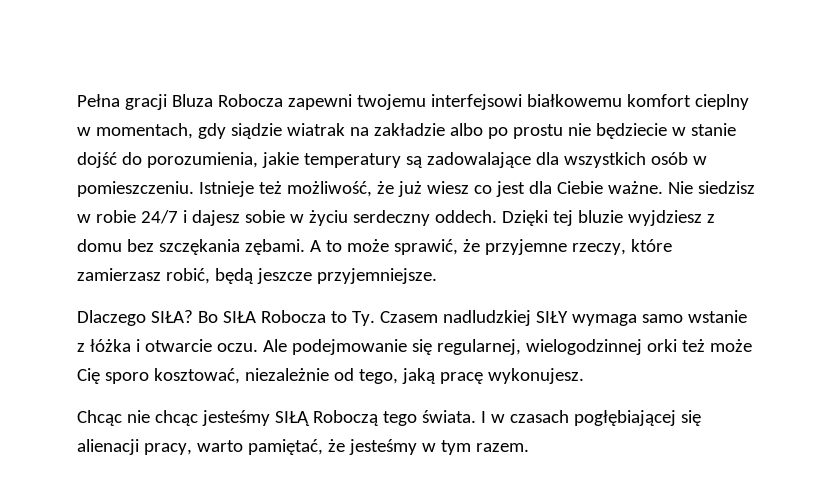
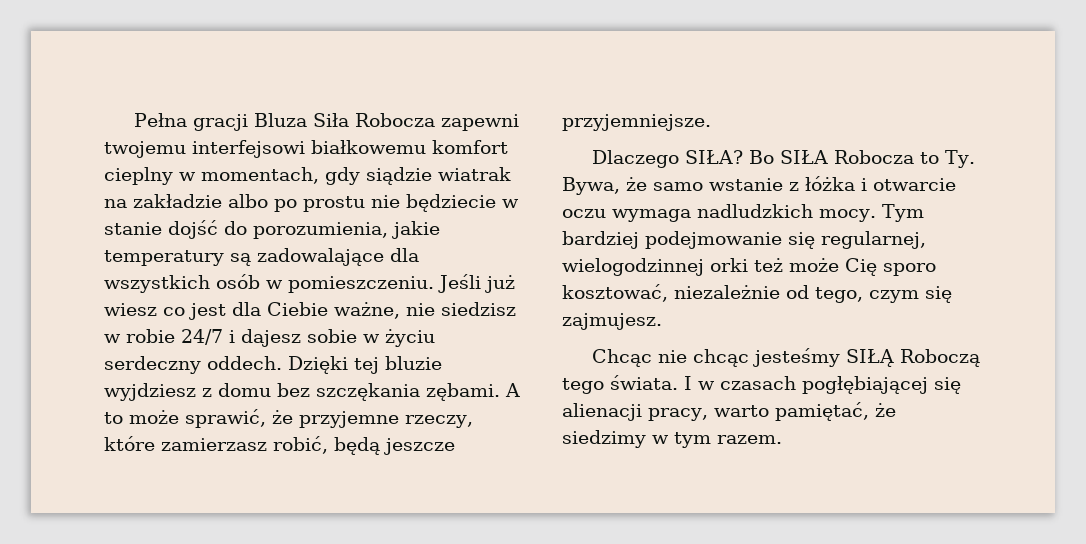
(213, 100) none -> [312,113,349,127] Siła
[198,181,394,197] Istnieje też możliwość, że -> [438,274,481,293] Jeśli
[607,181,693,194] ważne. Nie -> [334,302,435,319] ważne, nie
[379,310,637,326] Czasem nadludzkiej SIŁY wymaga -> [562,177,647,195] Bywa, że
[216,339,287,352] oczu. Ale -> [562,204,924,222] [562,231,639,249] oczu wymaga nadludzkich mocy. Tym bardziej
[401,368,584,384] jaką pracę wykonujesz. -> [869,286,952,303] [562,313,662,330] czym się zajmujesz.
[348,439,417,455] jesteśmy -> [562,430,646,448] siedzimy

